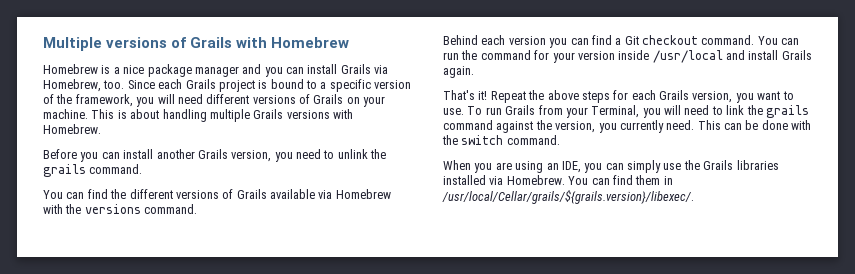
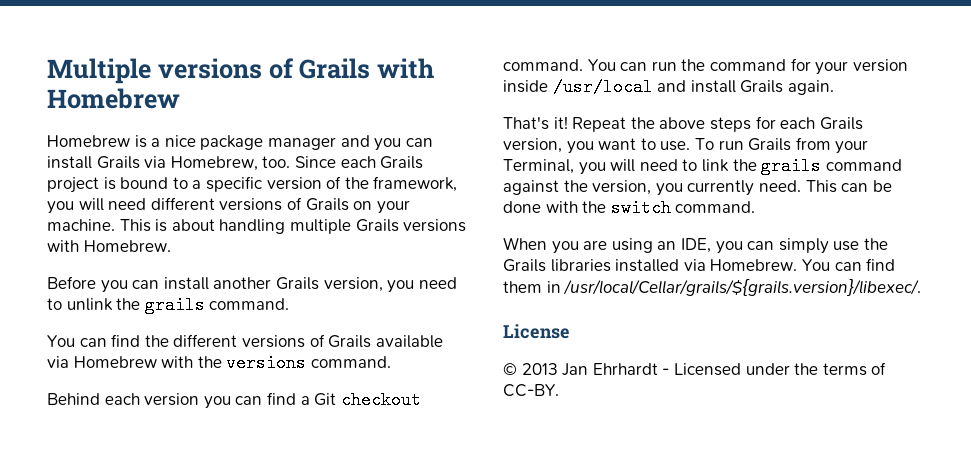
(694, 197) none -> [503,324,570,339] [503,362,887,376] [503,384,559,397] // License // © 2013 Jan Ehrhardt - Licensed under the terms of CC-BY.

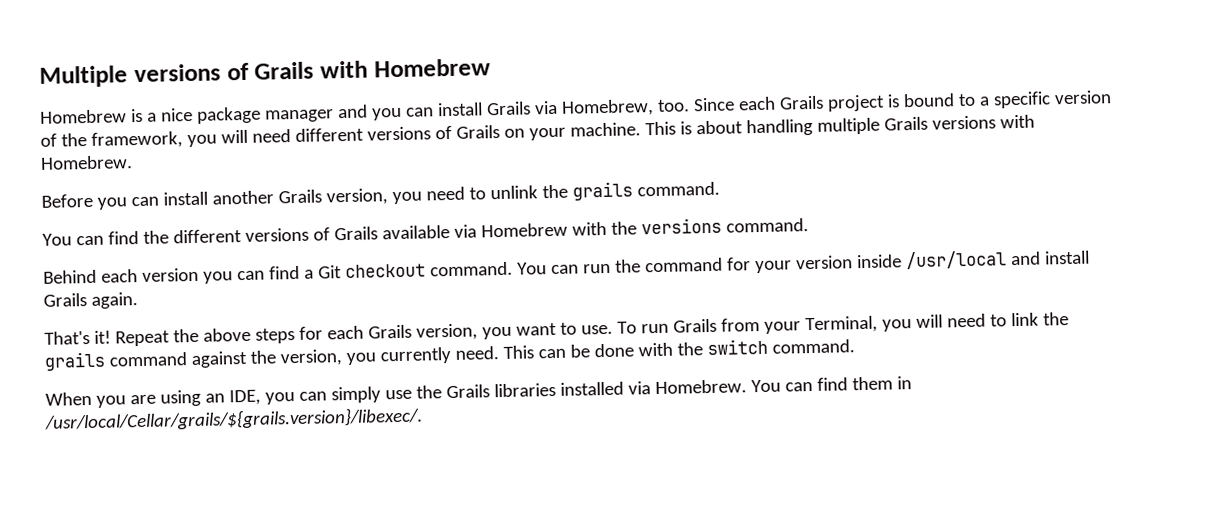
[503,324,570,339] [503,362,887,376] [503,384,559,397] // License // © 2013 Jan Ehrhardt - Licensed under the terms of CC-BY. -> (423, 419) none

